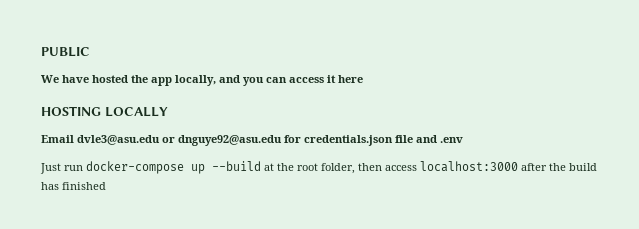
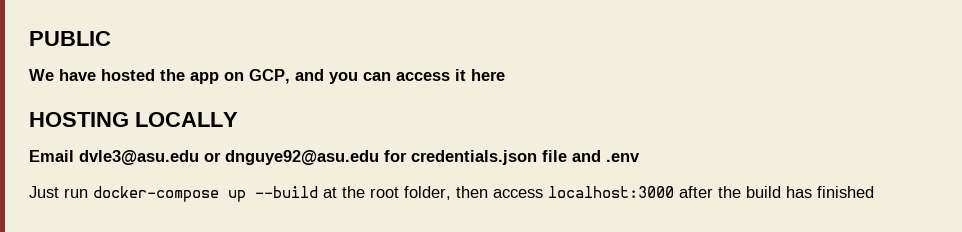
[175,75,216,86] locally, -> [224,69,290,84] on GCP,

